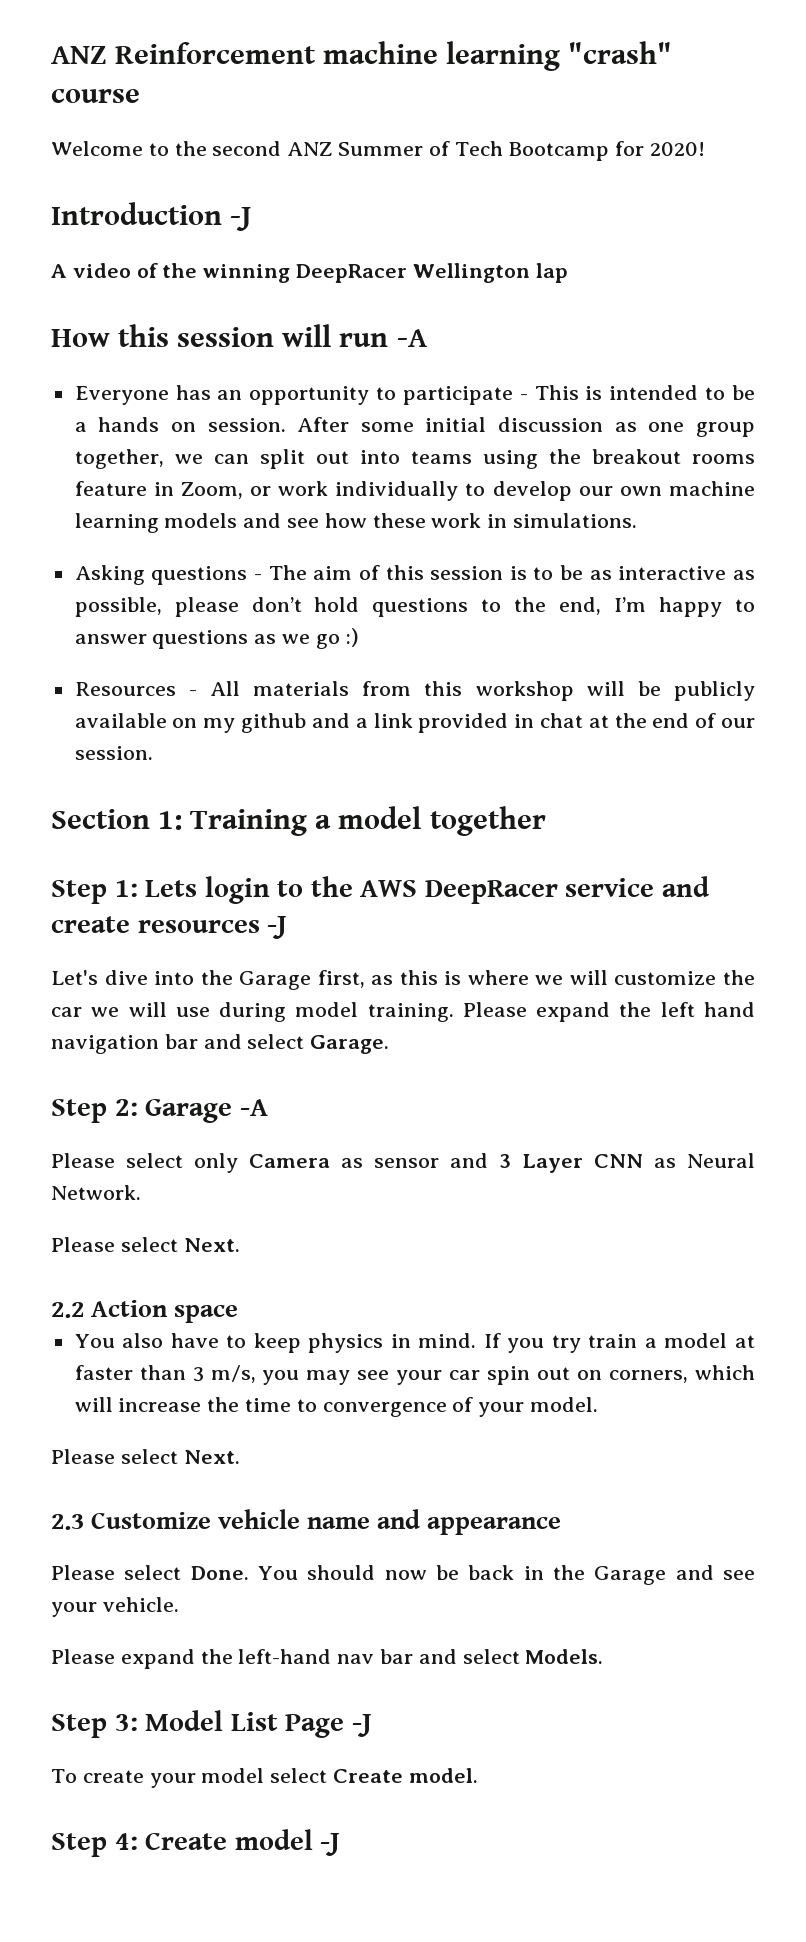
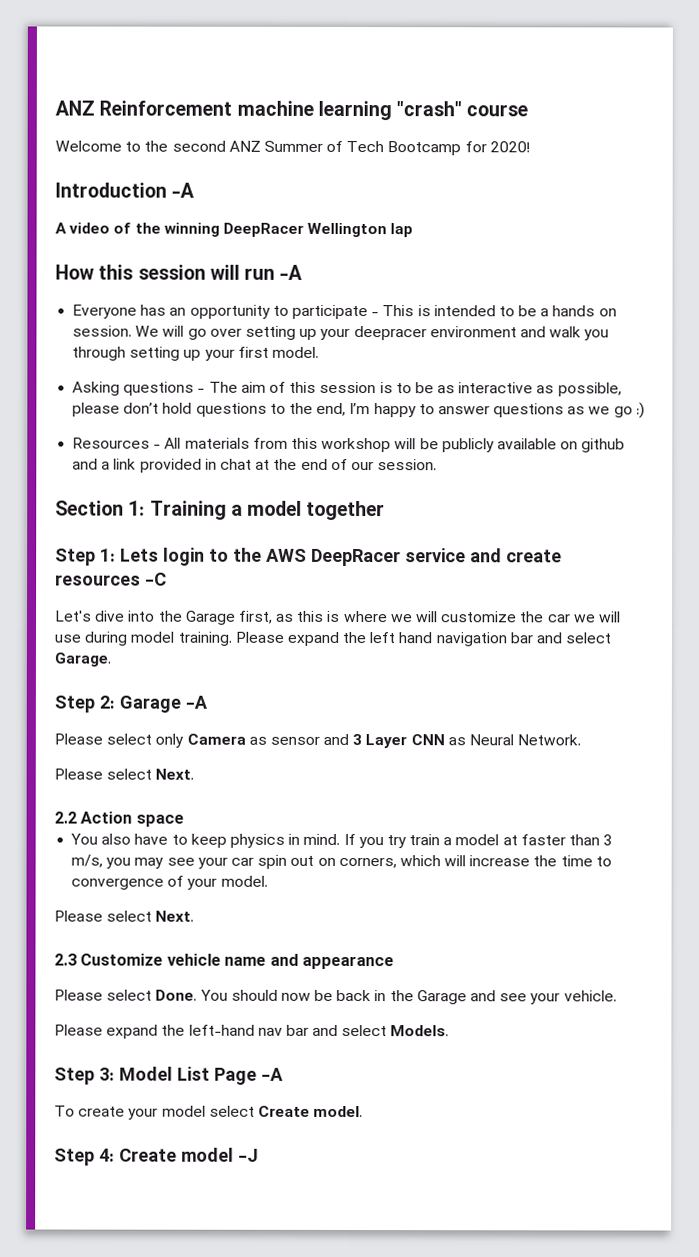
[230,207,252,231] -J -> [171,182,196,198] -A
[297,417,755,437] [74,449,755,469] [74,481,755,501] [74,513,638,533] After some initial discussion as one group together, we can split out into teams using the breakout rooms feature in Zoom, or work individually to develop our own machine learning models and see how these work in simulations. -> [135,325,610,341] [72,346,319,361] We will go over setting up your deepracer environment and walk you through setting up your first model.
[203,718,236,733] my -> (579, 445) none
[267,916,288,939] -J -> [145,572,167,586] -C
[351,1714,372,1737] -J -> [261,1067,284,1081] -A

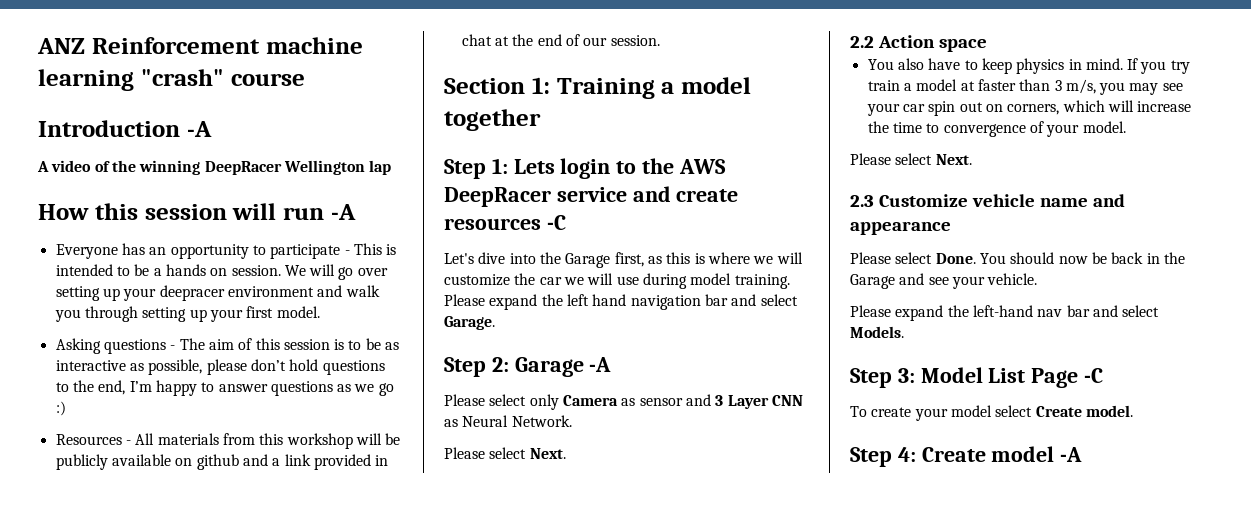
[55,140,530,156] // Welcome to the second ANZ Summer of Tech Bootcamp for 2020! -> (305, 79) none
[261,1067,284,1081] -A -> [1084,368,1104,383] -C
[238,1148,259,1162] -J -> [1060,447,1083,462] -A

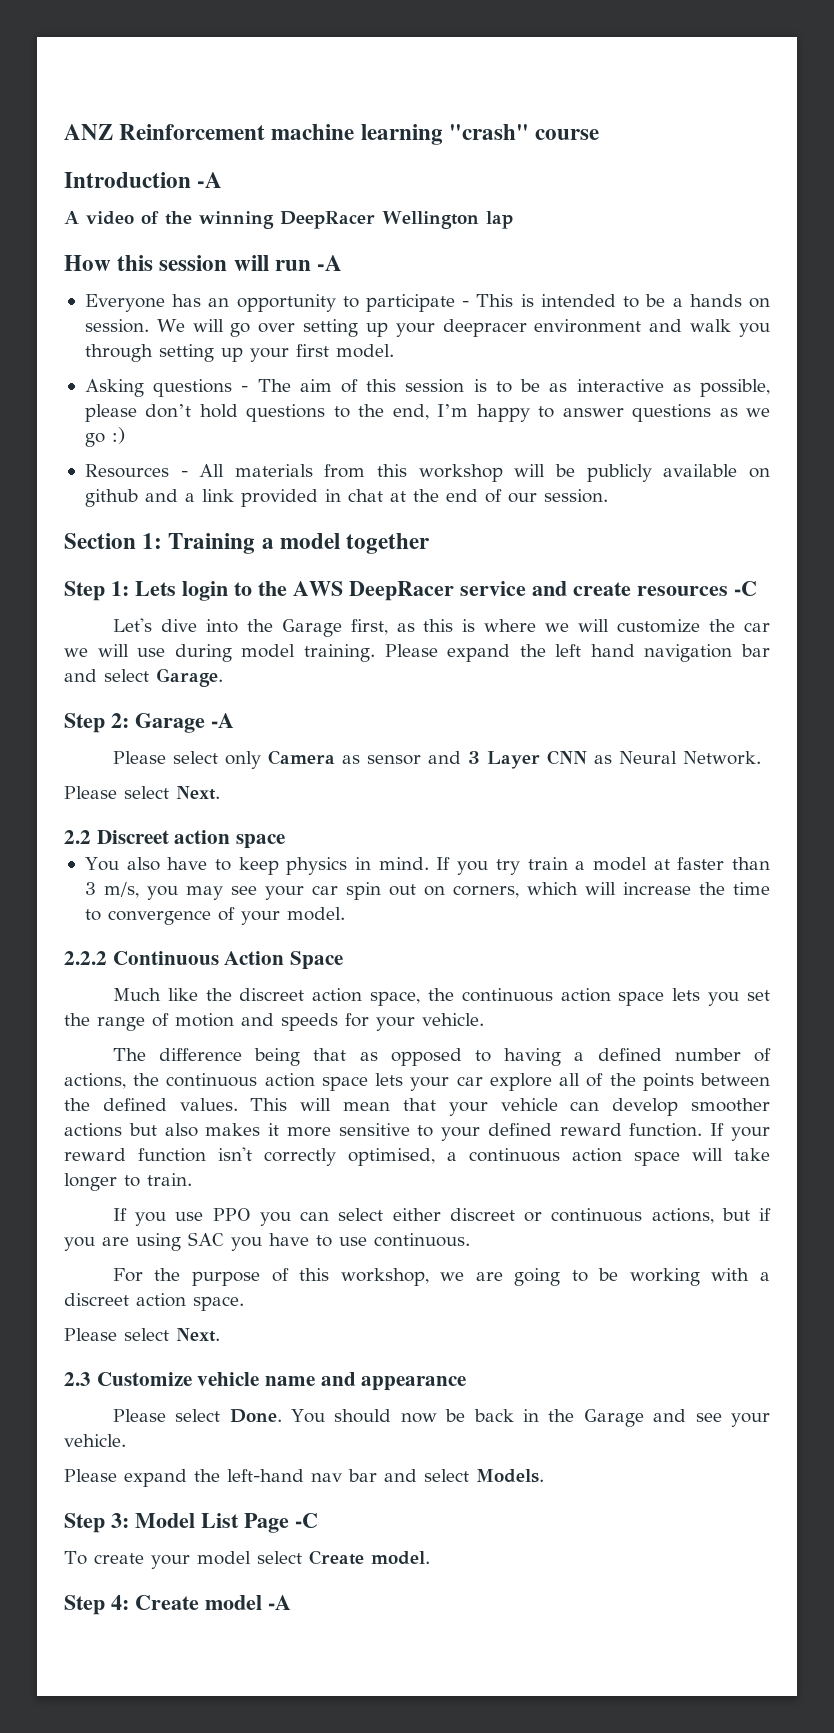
[877,35,935,48] Action -> [96,830,231,844] Discreet action
(1126, 127) none -> [64,951,344,970] [112,988,770,1006] [64,1013,484,1031] [112,1048,771,1066] [64,1073,771,1091] [64,1098,770,1116] [64,1123,770,1141] [64,1147,770,1166] [64,1173,192,1191] [112,1208,771,1226] [64,1232,470,1251] [112,1268,770,1286] [64,1293,244,1311] // 2.2.2 Continuous Action Space // Much like the discreet action space, the continuous action space lets you set the range of motion and speeds for your vehicle. // The difference being that as opposed to having a defined number of actions, the continuous action space lets your car explore all of the points between the defined values. This will mean that your vehicle can develop smoother actions but also makes it more sensitive to your defined reward function. If your reward function isn't correctly optimised, a continuous action space will take longer to train. // If you use PPO you can select either discreet or continuous actions, but if you are using SAC you have to use continuous. // For the purpose of this workshop, we are going to be working with a discreet action space.

